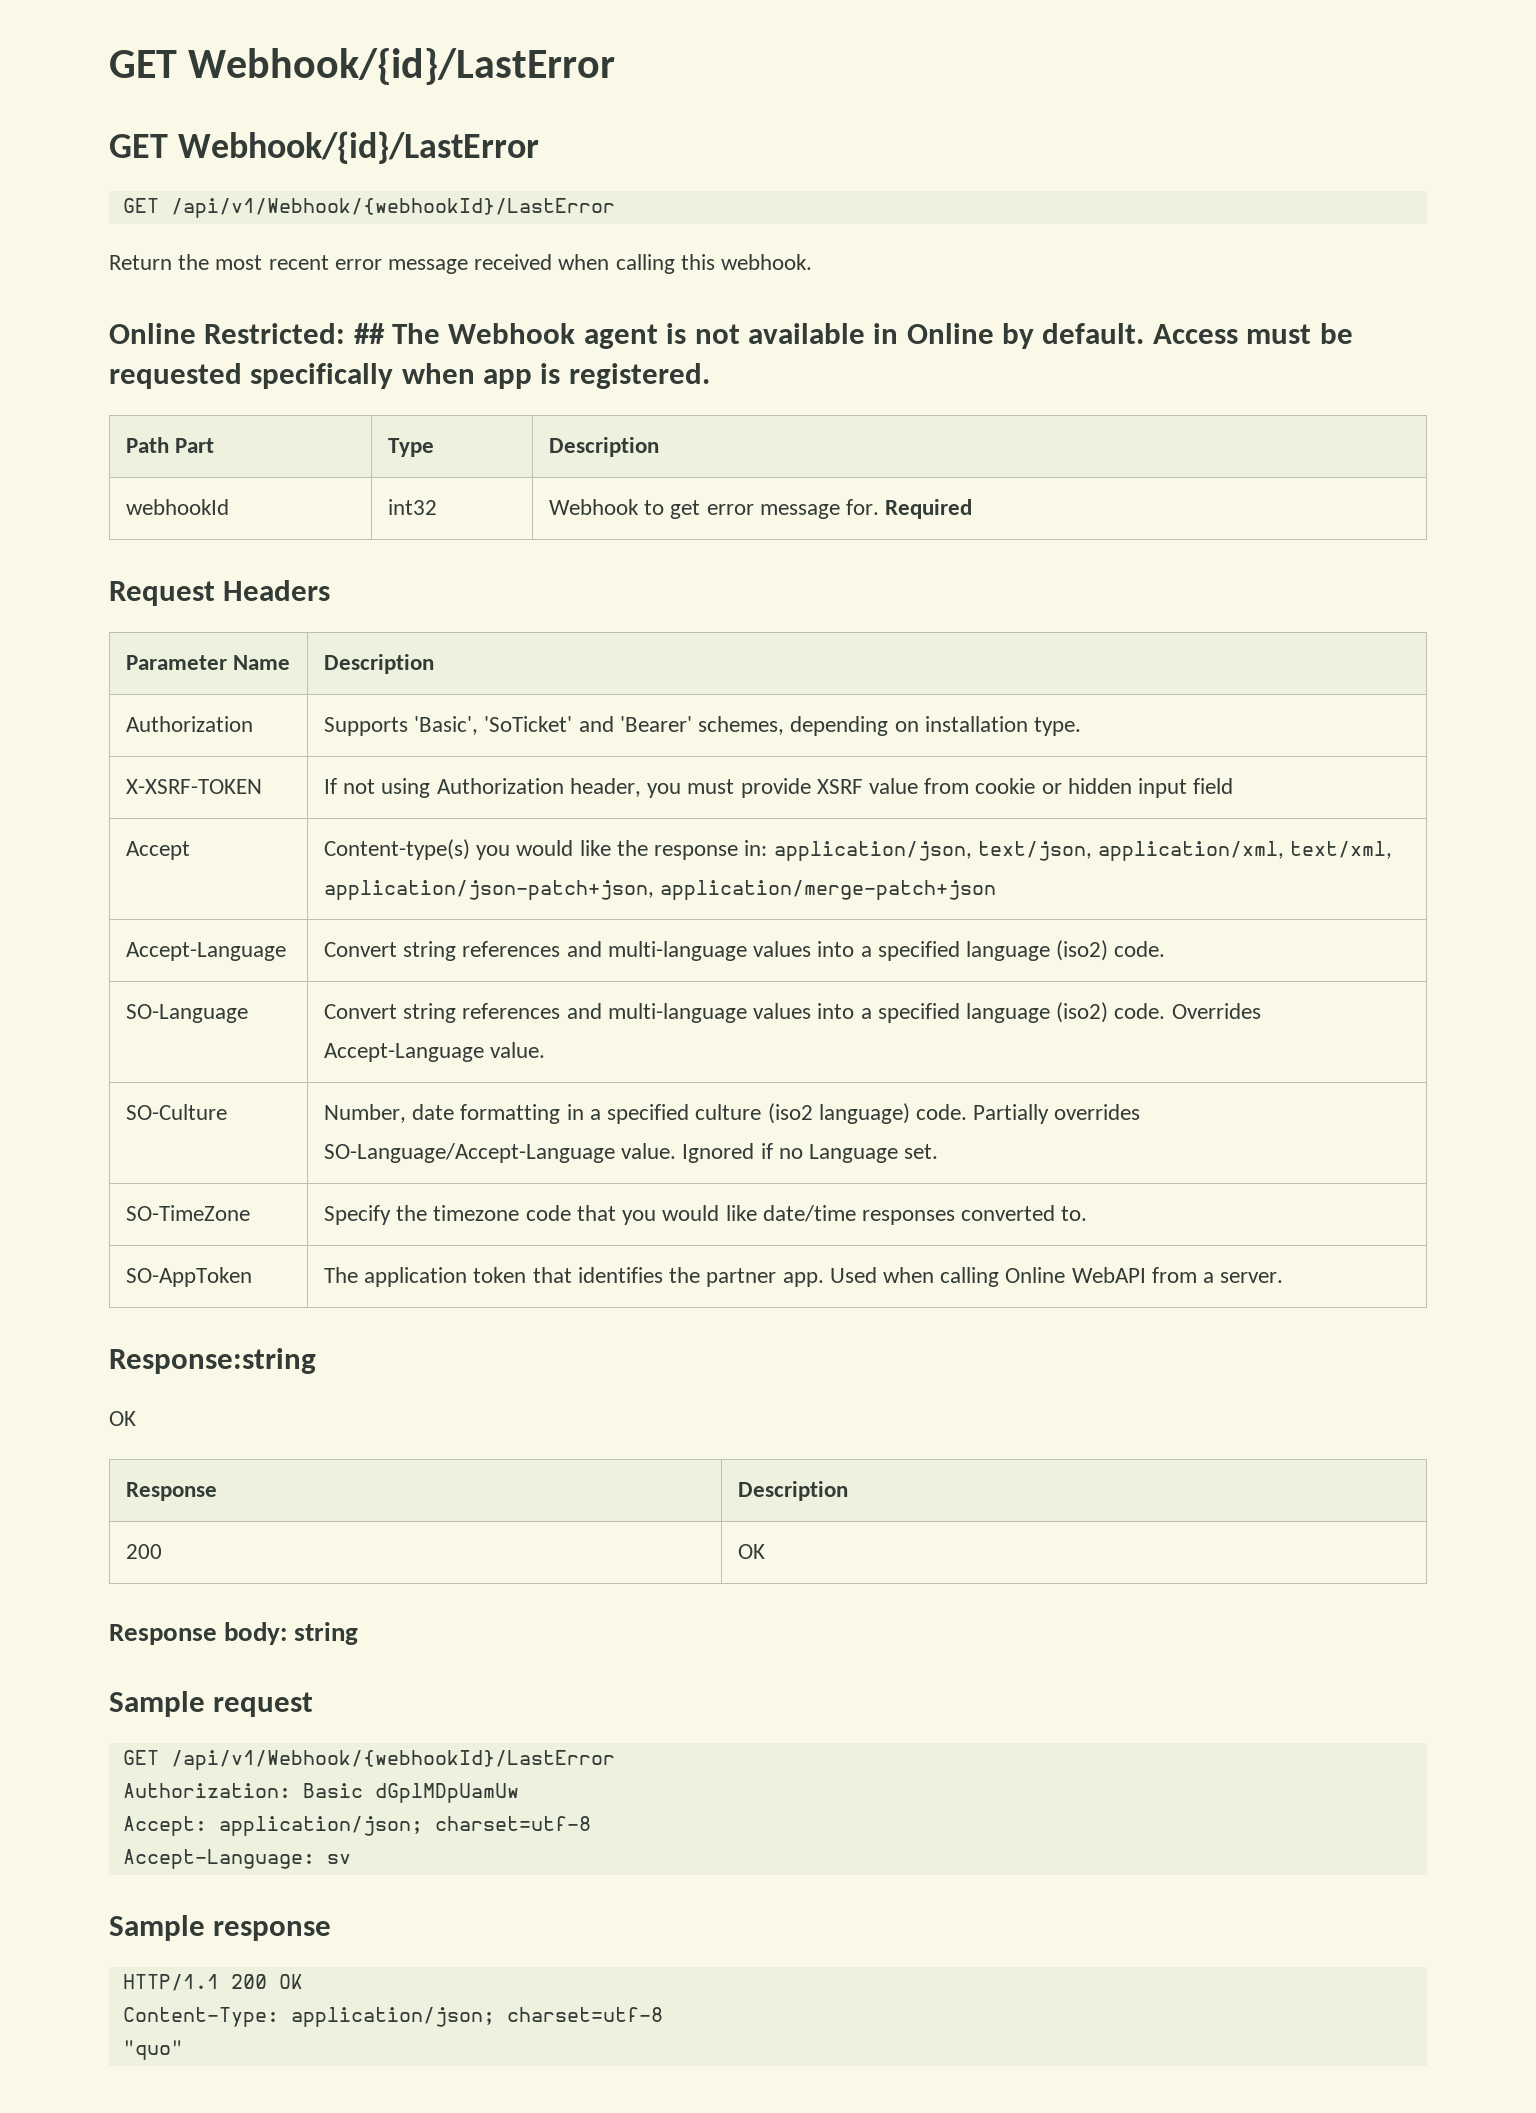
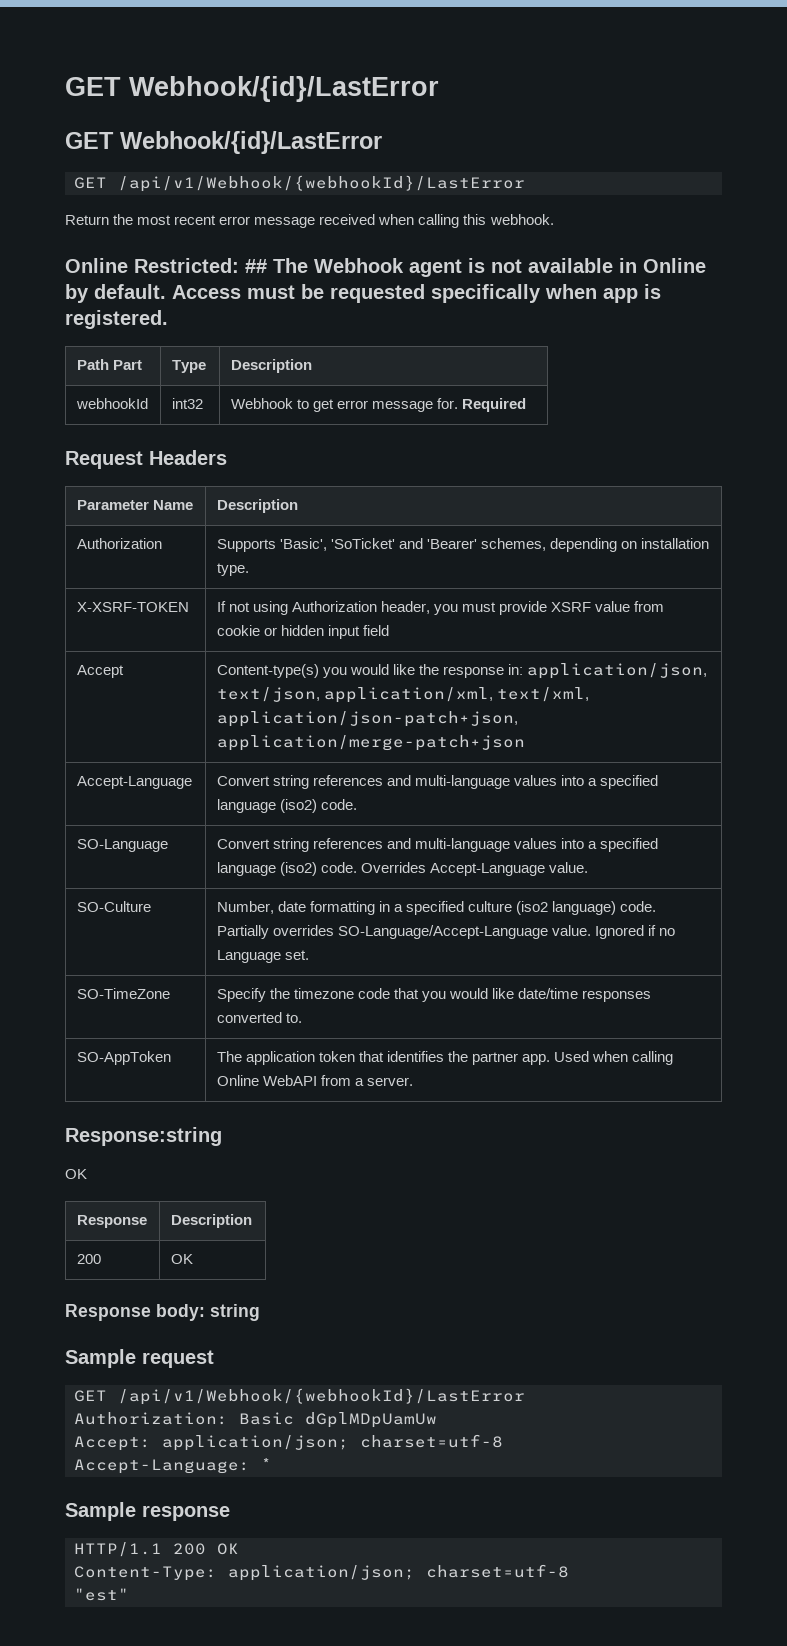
[326,1854,351,1864] sv -> [261,1458,272,1470] *
[122,2040,183,2060] "quo" -> [74,1588,129,1601] "est"

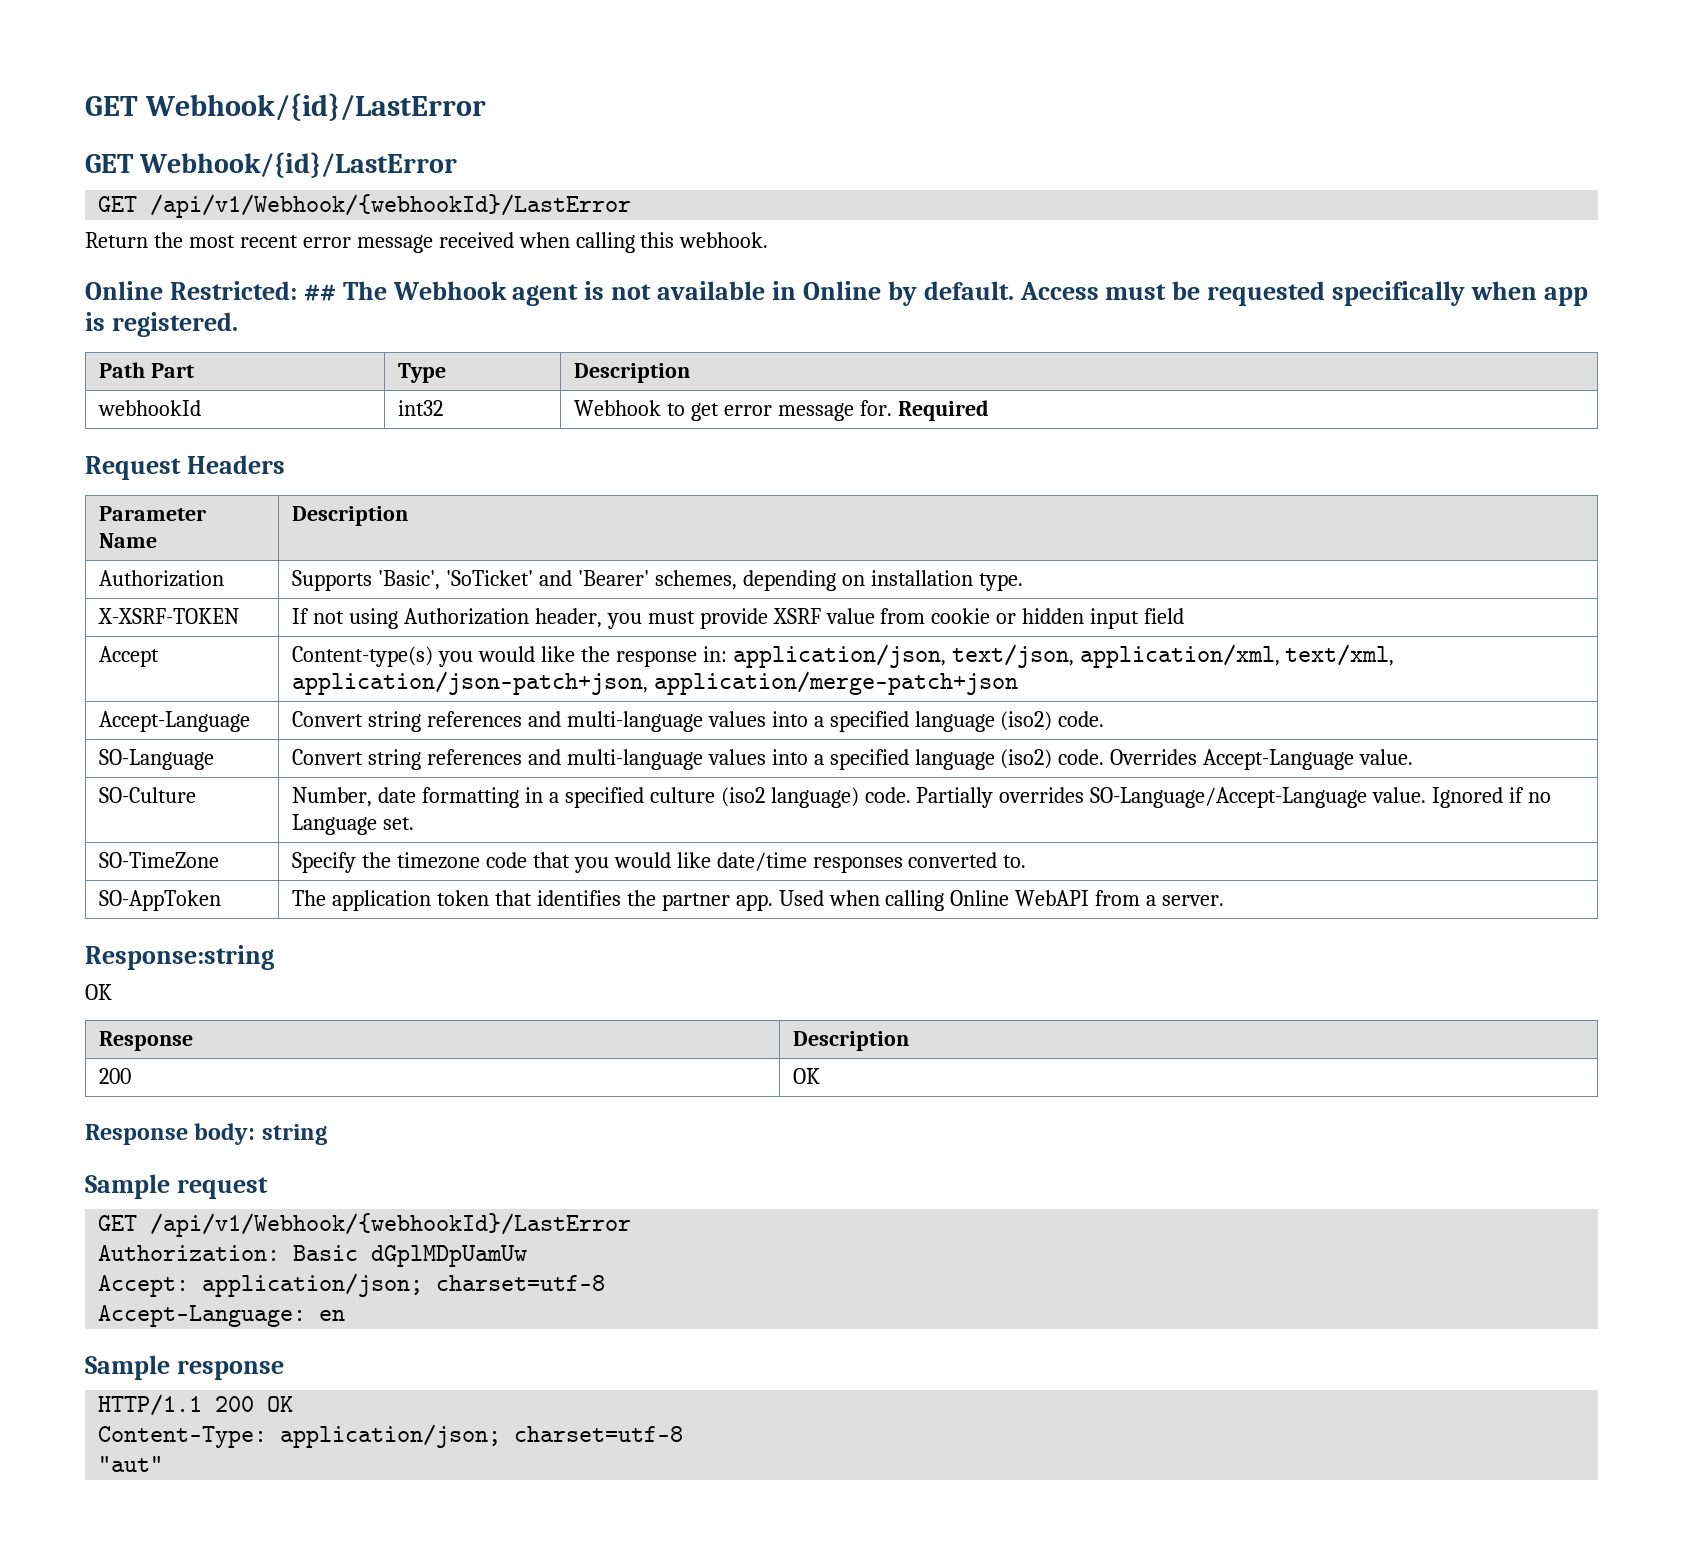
[261,1458,272,1470] * -> [319,1310,346,1321] en
[74,1588,129,1601] "est" -> [98,1456,164,1472] "aut"

